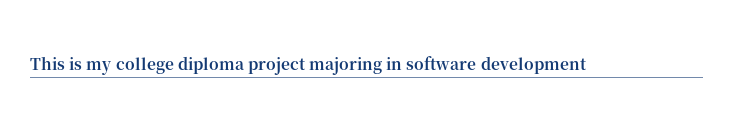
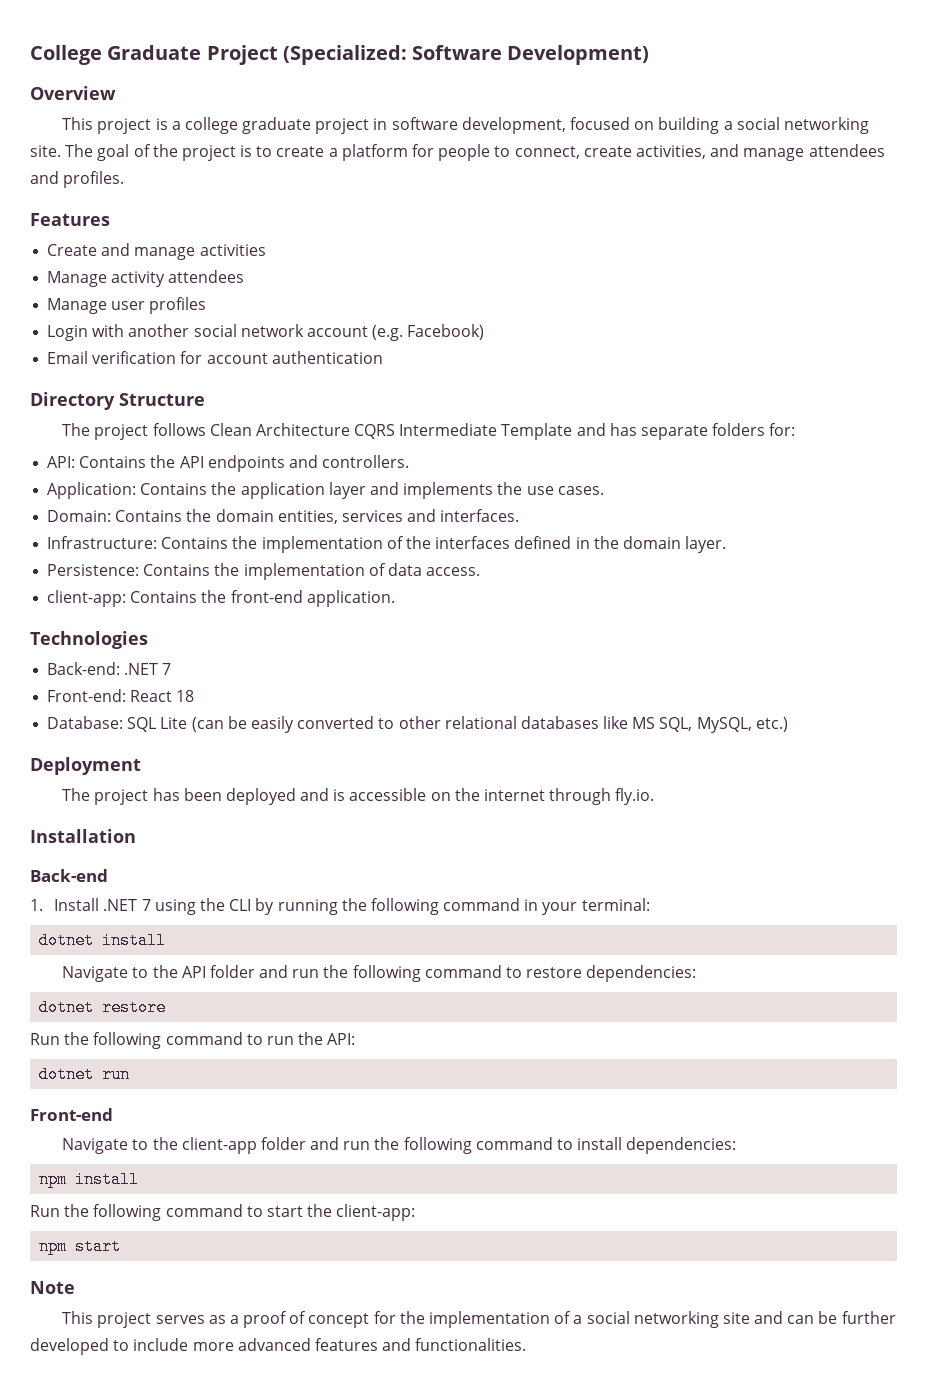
[30,56,587,75] This is my college diploma project majoring in software development -> [30,45,650,65] [30,86,116,100] [62,117,869,134] [30,144,885,161] [30,171,125,188] [30,213,110,226] [47,243,266,260] [47,270,245,287] [47,297,207,314] [47,324,485,341] [47,351,383,364] [30,392,205,410] [62,423,796,440] [47,455,410,472] [47,482,604,499] [47,509,520,524] [47,536,727,553] [47,563,481,580] [47,590,395,607] [30,631,148,649] [47,662,172,675] [47,689,195,702] [47,716,788,733] [30,757,141,775] [62,788,655,805] [30,829,136,843] [30,869,108,882] [30,898,650,915] [39,932,167,949] [62,965,697,982] [39,999,167,1016] [30,1032,356,1049] [39,1066,131,1083] [30,1108,113,1121] [62,1137,737,1154] [39,1171,140,1188] [30,1204,416,1221] [39,1238,122,1255] [30,1281,75,1294] [62,1311,896,1328] [30,1338,527,1355] College Graduate Project (Specialized: Software Development) // Overview // This project is a college graduate project in software development, focused on building a social networking site. The goal of the project is to create a platform for people to connect, create activities, and manage attendees and profiles. // Features // Create and manage activities // Manage activity attendees // Manage user profiles // Login with another social network account (e.g. Facebook) // Email verification for account authentication // Directory Structure // The project follows Clean Architecture CQRS Intermediate Template and has separate folders for: // API: Contains the API endpoints and controllers. // Application: Contains the application layer and implements the use cases. // Domain: Contains the domain entities, services and interfaces. // Infrastructure: Contains the implementation of the interfaces defined in the domain layer. // Persistence: Contains the implementation of data access. // client-app: Contains the front-end application. // Technologies // Back-end: .NET 7 // Front-end: React 18 // Database: SQL Lite (can be easily converted to other relational databases like MS SQL, MySQL, etc.) // Deployment // The project has been deployed and is accessible on the internet through fly.io. // Installation // Back-end // 1. Install .NET 7 using the CLI by running the following command in your terminal: // dotnet install // Navigate to the API folder and run the following command to restore dependencies: // dotnet restore // Run the following command to run the API: // dotnet run // Front-end // Navigate to the client-app folder and run the following command to install dependencies: // npm install // Run the following command to start the client-app: // npm start // Note // This project serves as a proof of concept for the implementation of a social networking site and can be further developed to include more advanced features and functionalities.

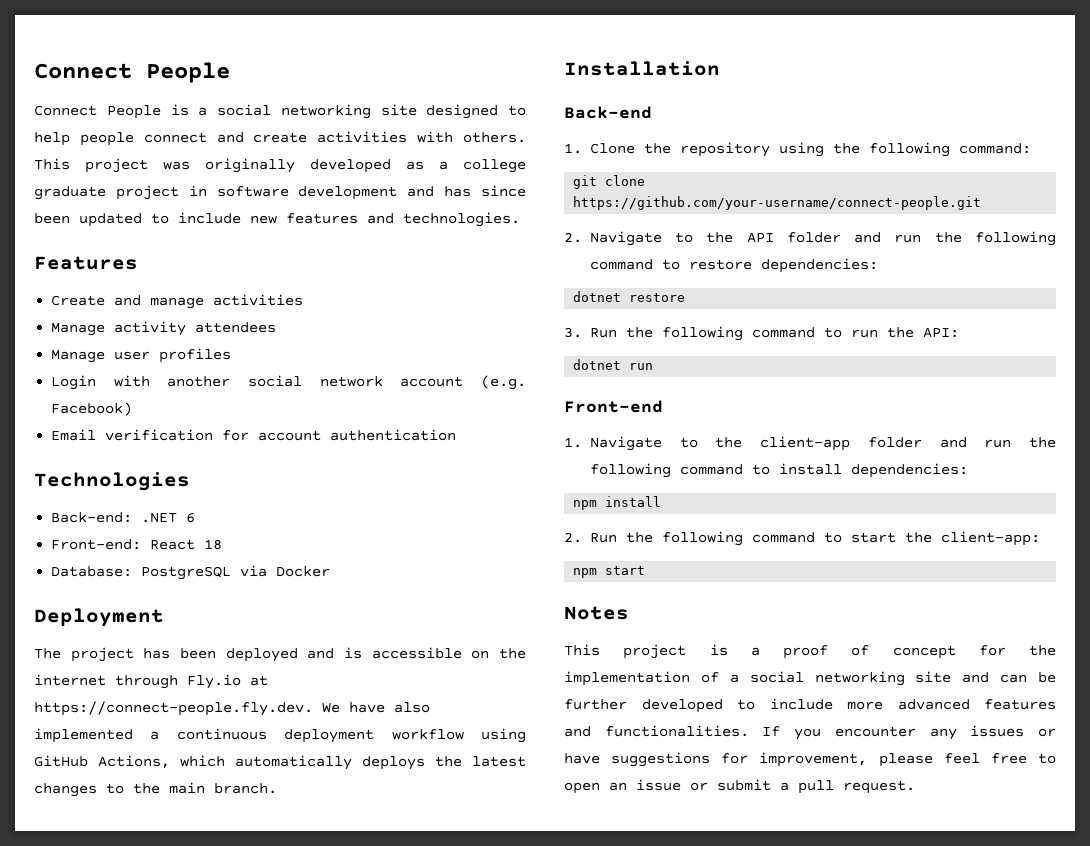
[30,45,650,65] [30,86,116,100] [62,117,168,134] College Graduate Project (Specialized: Software Development) // Overview // This project is -> [34,62,230,83] [34,104,526,119] [34,131,526,146] [34,158,424,173] Connect People // Connect People is a social networking site designed to help people connect and create activities with others. This project was originally developed as
[461,117,869,134] [30,144,885,161] [30,171,125,188] development, focused on building a social networking site. The goal of the project is to create a platform for people to connect, create activities, and manage attendees and profiles. -> [298,185,526,200] [34,212,520,227] development and has since been updated to include new features and technologies.
[30,392,205,410] [62,423,796,440] [47,455,410,472] [47,482,604,499] [47,509,520,524] [47,536,727,553] [47,563,481,580] [47,590,395,607] // Directory Structure // The project follows Clean Architecture CQRS Intermediate Template and has separate folders for: // API: Contains the API endpoints and controllers. // Application: Contains the application layer and implements the use cases. // Domain: Contains the domain entities, services and interfaces. // Infrastructure: Contains the implementation of the interfaces defined in the domain layer. // Persistence: Contains the implementation of data access. // client-app: Contains the front-end application. -> (457, 435) none
[162,663,172,675] 7 -> [186,512,196,523] 6
[127,716,788,733] SQL Lite (can be easily converted to other relational databases like MS SQL, MySQL, etc.) -> [141,565,331,580] PostgreSQL via Docker
[615,788,655,805] [30,829,136,843] [30,869,108,882] [30,898,650,915] [39,932,167,949] fly.io. // Installation // Back-end // 1. Install .NET 7 using the CLI by running the following command in your terminal: // dotnet install // -> [187,674,268,689] [34,701,430,716] [34,728,526,743] [34,755,526,770] [34,782,277,797] [564,61,720,76] [564,106,652,119] [564,142,1031,157] [573,175,646,189] [573,196,982,210] [564,232,582,243] Fly.io at https://connect-people.fly.dev. We have also implemented a continuous deployment workflow using GitHub Actions, which automatically deploys the latest changes to the main branch. // Installation // Back-end // 1. Clone the repository using the following command: // git clone https://github.com/your-username/connect-people.git // 2.
(167, 1007) none -> [564,327,582,338] 3.
(113, 1114) none -> [564,437,582,448] 1.
(140, 1179) none -> [564,532,582,543] 2.
[30,1281,75,1294] [62,1311,226,1328] Note // This project serves as -> [564,606,629,620] [564,644,728,659] Notes // This project is
(527, 1344) none -> [762,725,1056,740] [564,752,1056,767] [564,779,915,794] If you encounter any issues or have suggestions for improvement, please feel free to open an issue or submit a pull request.

